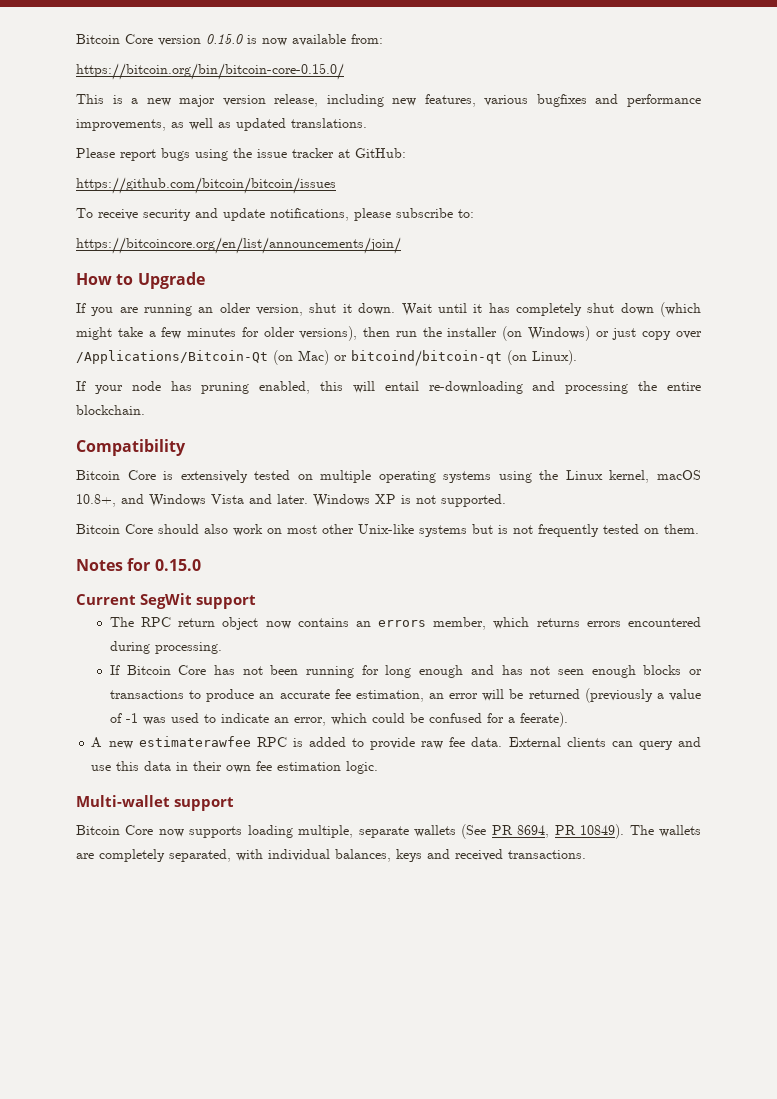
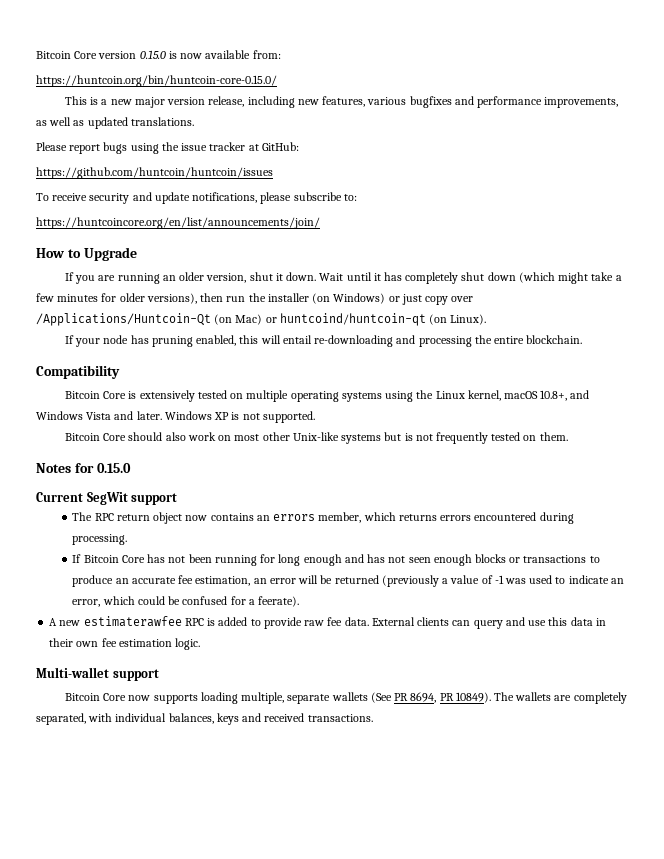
[76,63,344,80] https://bitcoin.org/bin/bitcoin-core-0.15.0/ -> [36,75,277,87] https://huntcoin.org/bin/huntcoin-core-0.15.0/
[76,177,336,194] https://github.com/bitcoin/bitcoin/issues -> [36,167,273,179] https://github.com/huntcoin/huntcoin/issues
[76,237,401,254] https://bitcoincore.org/en/list/announcements/join/ -> [36,217,320,229] https://huntcoincore.org/en/list/announcements/join/
[76,350,268,364] /Applications/Bitcoin-Qt -> [36,313,211,326] /Applications/Huntcoin-Qt
[351,350,502,367] bitcoind/bitcoin-qt -> [279,313,426,326] huntcoind/huntcoin-qt

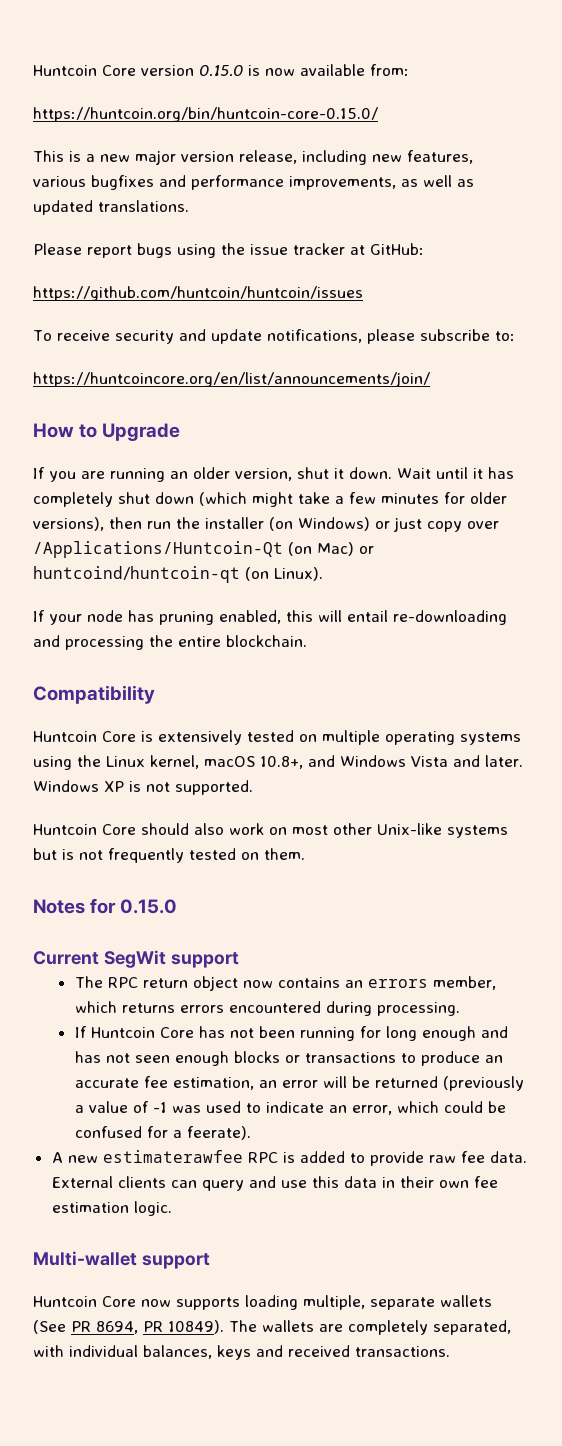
[36,51,71,59] Bitcoin -> [33,65,97,76] Huntcoin
[64,391,100,399] Bitcoin -> [33,731,97,742] Huntcoin
[64,433,100,441] Bitcoin -> [33,824,97,835] Huntcoin
[83,555,119,563] Bitcoin -> [90,1027,155,1038] Huntcoin
[64,693,100,701] Bitcoin -> [33,1296,97,1307] Huntcoin

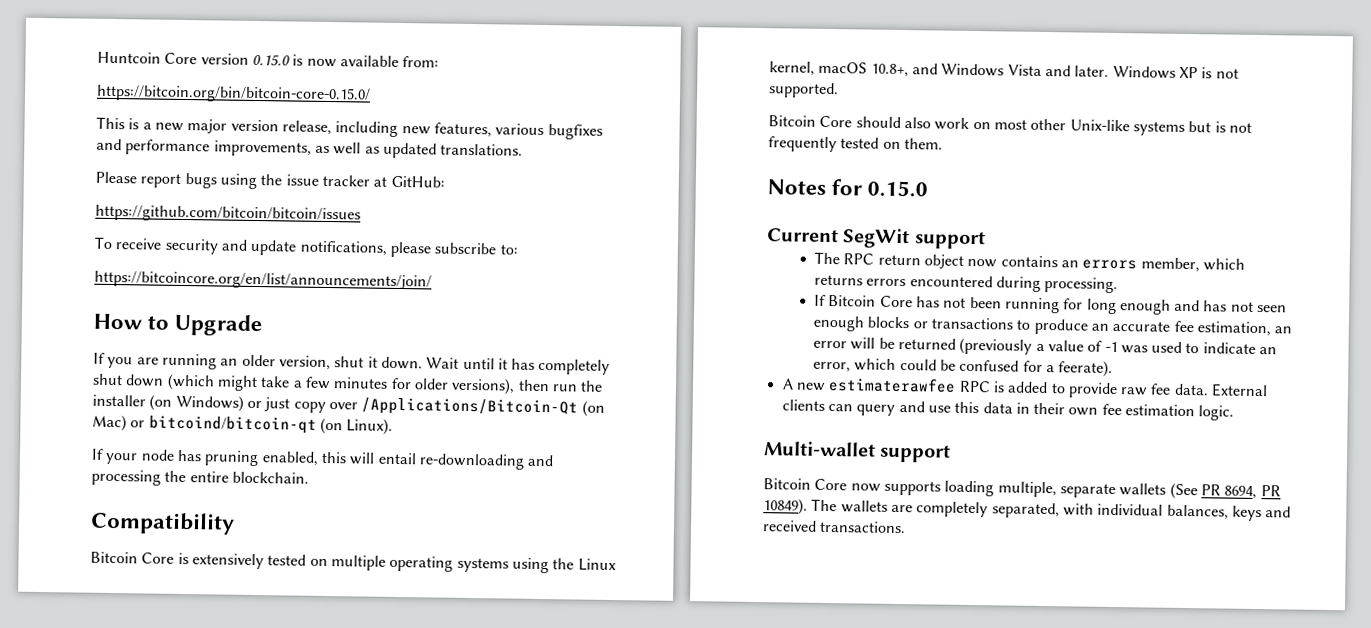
[33,107,378,122] https://huntcoin.org/bin/huntcoin-core-0.15.0/ -> [96,84,371,104] https://bitcoin.org/bin/bitcoin-core-0.15.0/
[33,286,363,301] https://github.com/huntcoin/huntcoin/issues -> [95,204,361,224] https://github.com/bitcoin/bitcoin/issues
[33,372,430,387] https://huntcoincore.org/en/list/announcements/join/ -> [94,270,432,291] https://bitcoincore.org/en/list/announcements/join/
[33,541,283,558] /Applications/Huntcoin-Qt -> [361,397,579,417] /Applications/Bitcoin-Qt
[33,566,240,583] huntcoind/huntcoin-qt -> [148,415,317,434] bitcoind/bitcoin-qt
[33,731,97,742] Huntcoin -> [90,551,138,564] Bitcoin
[33,824,97,835] Huntcoin -> [768,115,816,127] Bitcoin
[90,1027,155,1038] Huntcoin -> [828,294,877,307] Bitcoin
[33,1296,97,1307] Huntcoin -> [763,478,811,490] Bitcoin

